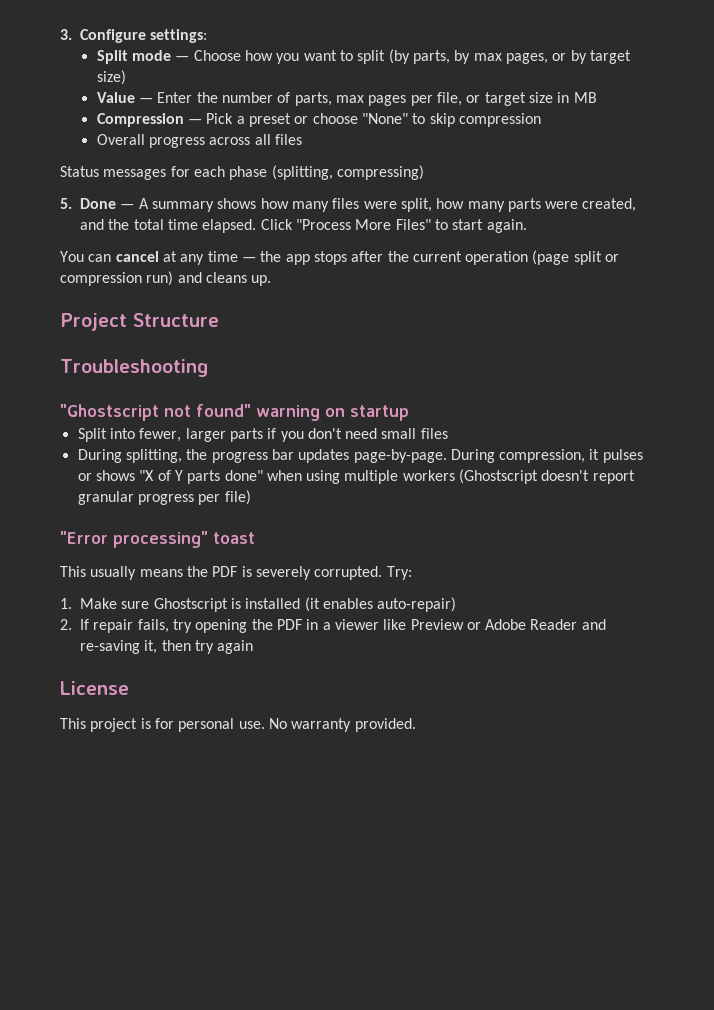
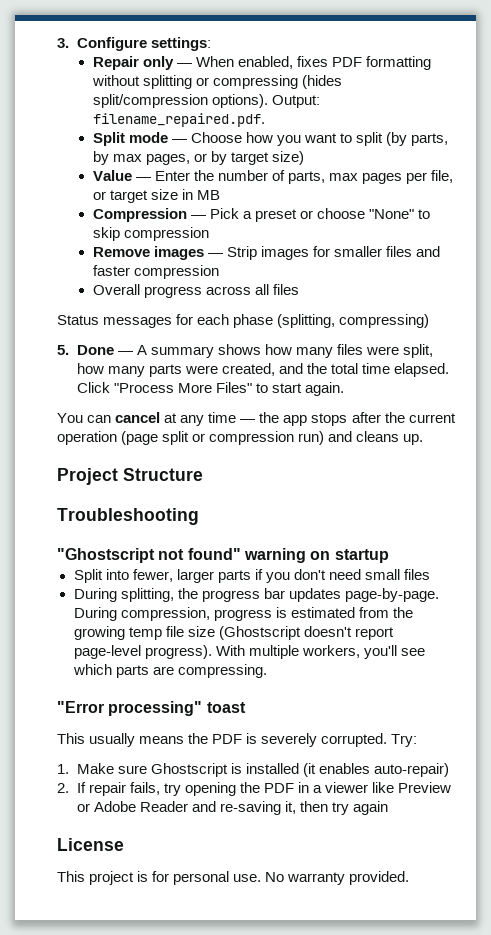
(208, 36) none -> [92,56,432,70] [91,75,343,89] [92,94,320,108] [92,113,265,127] // Repair only — When enabled, fixes PDF formatting without splitting or compressing (hides split/compression options). Output: filename_repaired.pdf.
(541, 120) none -> [92,246,441,260] [92,265,219,279] // Remove images — Strip images for smaller files and faster compression
[589,449,643,463] [77,469,635,484] [77,490,251,505] it pulses or shows "X of Y parts done" when using multiple workers (Ghostscript doesn't report granular progress per file) -> [213,607,413,621] [73,626,394,640] [73,645,425,659] [72,664,267,678] progress is estimated from the growing temp file size (Ghostscript doesn't report page-level progress). With multiple workers, you'll see which parts are compressing.

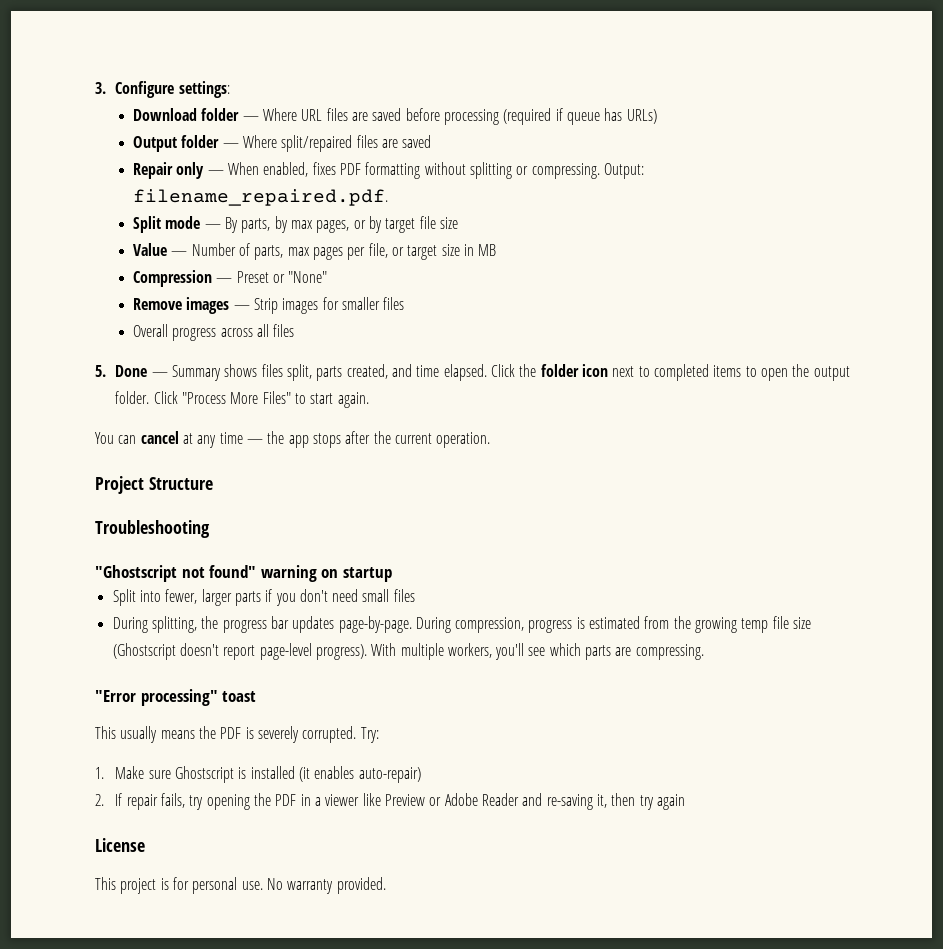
(211, 44) none -> [133,108,657,125] [133,135,432,152] // Download folder — Where URL files are saved before processing (required if queue has URLs) // Output folder — Where split/repaired files are saved
[213,75,343,89] [92,94,268,108] compressing (hides split/compression options). -> [531,163,600,179] compressing.
[191,132,408,146] Choose how you want to split (by -> [225,217,239,233] By
[272,151,305,165] size) -> [419,216,458,229] file size
[154,170,269,181] Enter the number -> [191,243,236,256] Number
[209,208,431,222] [92,227,209,241] Pick a preset or choose "None" to skip compression -> [236,271,328,283] Preset or "None"
[416,246,441,257] [92,265,219,279] and faster compression -> (405, 303) none
[57,314,430,328] [57,344,433,358] [76,363,449,377] Status messages for each phase (splitting, compressing) // 5. Done — A summary shows how many files were split, how many parts were created, and the total time elapsed. -> [95,364,850,381] [115,391,150,404] 5. Done — Summary shows files split, parts created, and time elapsed. Click the folder icon next to completed items to open the output folder.
[57,431,424,445] operation (page split or compression run) and cleans up. -> [436,432,491,448] operation.

